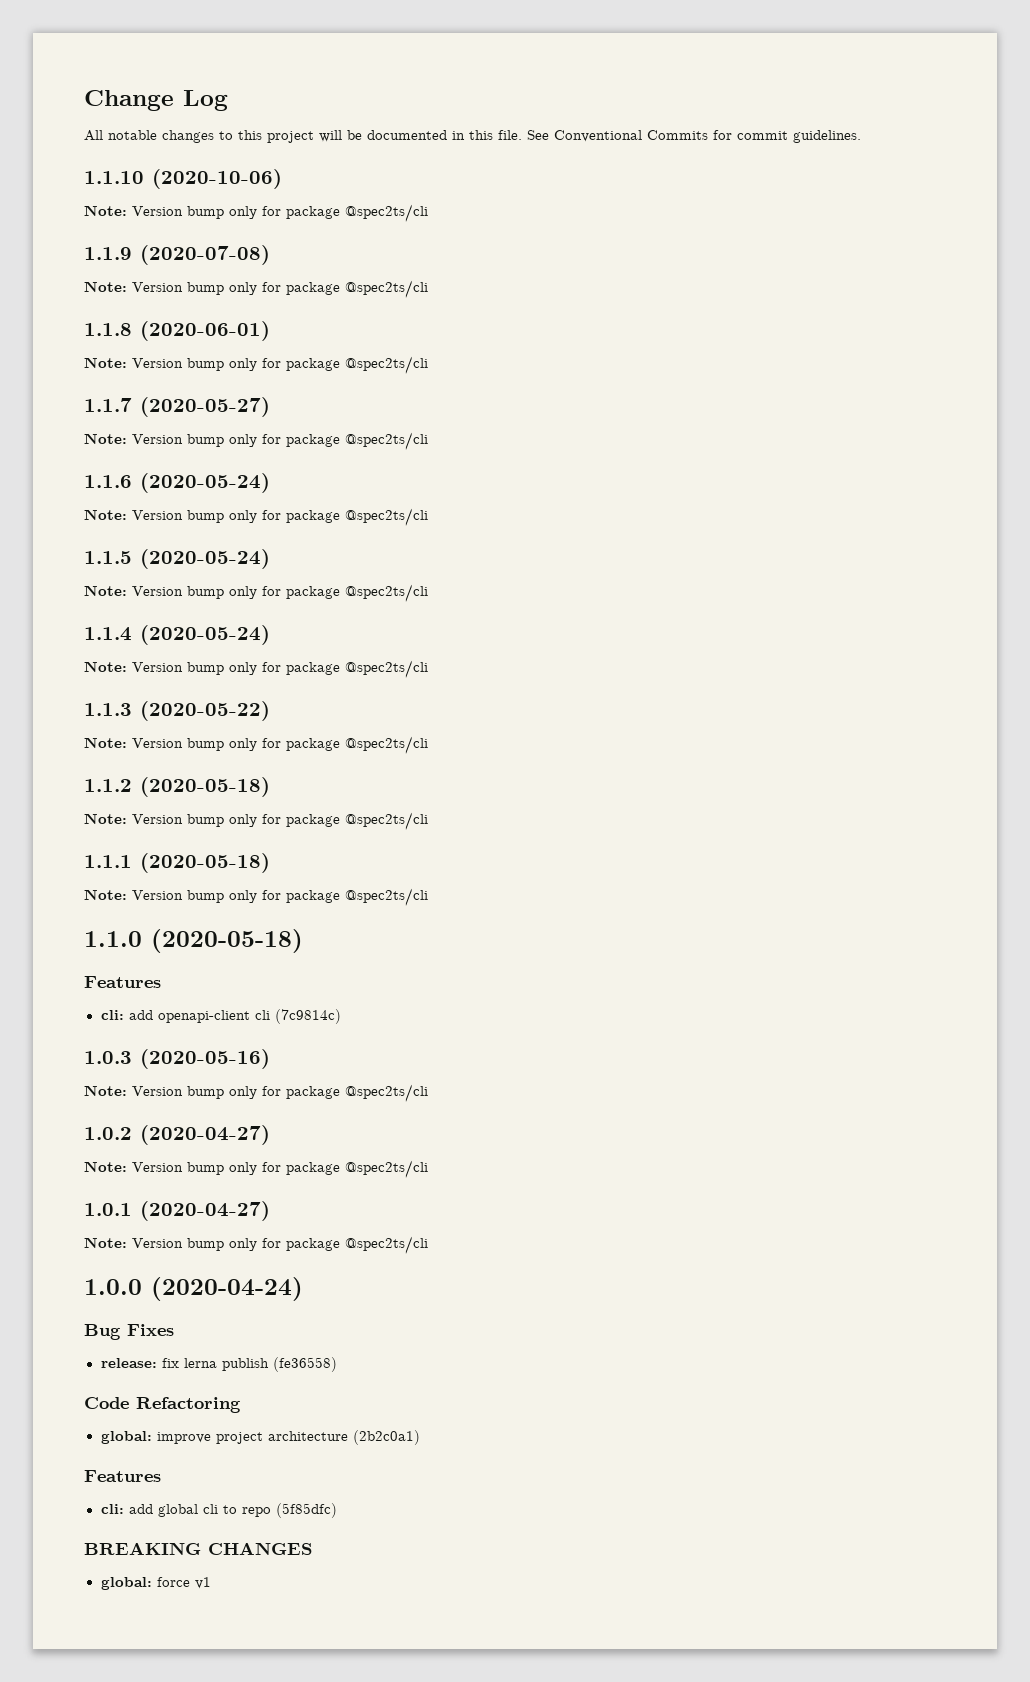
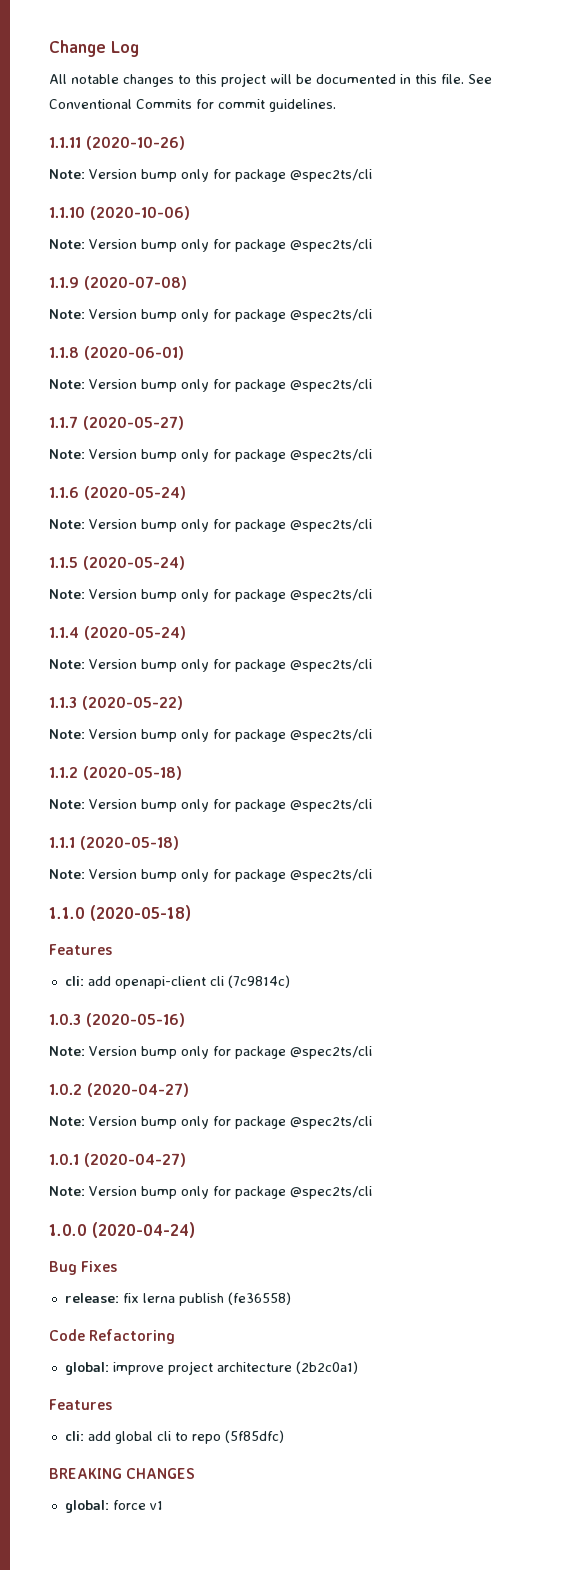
(861, 136) none -> [49,136,185,150] [49,169,372,182] // 1.1.11 (2020-10-26) // Note: Version bump only for package @spec2ts/cli

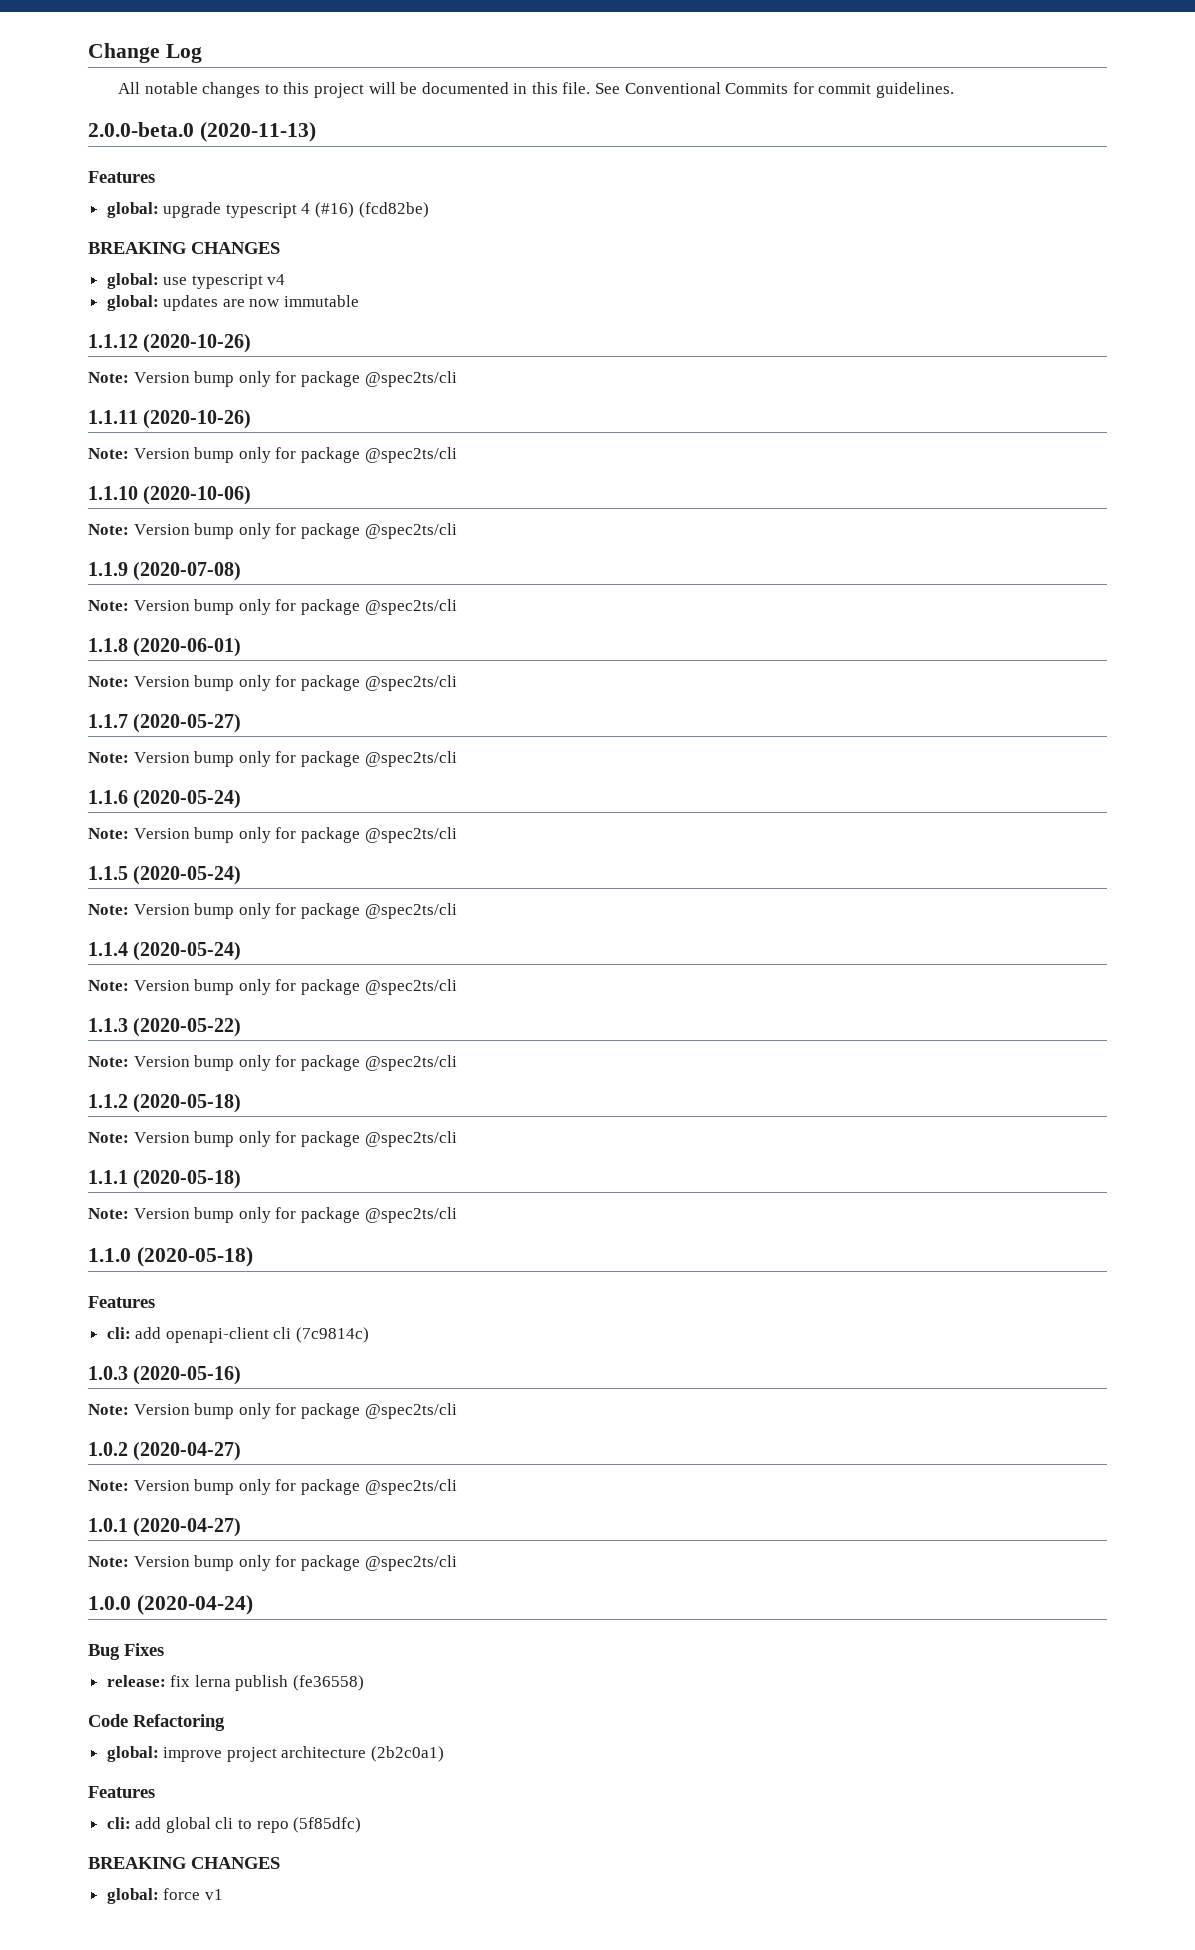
(336, 105) none -> [88,122,316,142] [88,171,155,183] [106,202,429,218] [88,242,280,254] [106,273,286,289] [106,295,360,311] [88,334,252,353] [88,371,457,387] // 2.0.0-beta.0 (2020-11-13) // Features // global: upgrade typescript 4 (#16) (fcd82be) // BREAKING CHANGES // global: use typescript v4 // global: updates are now immutable // 1.1.12 (2020-10-26) // Note: Version bump only for package @spec2ts/cli

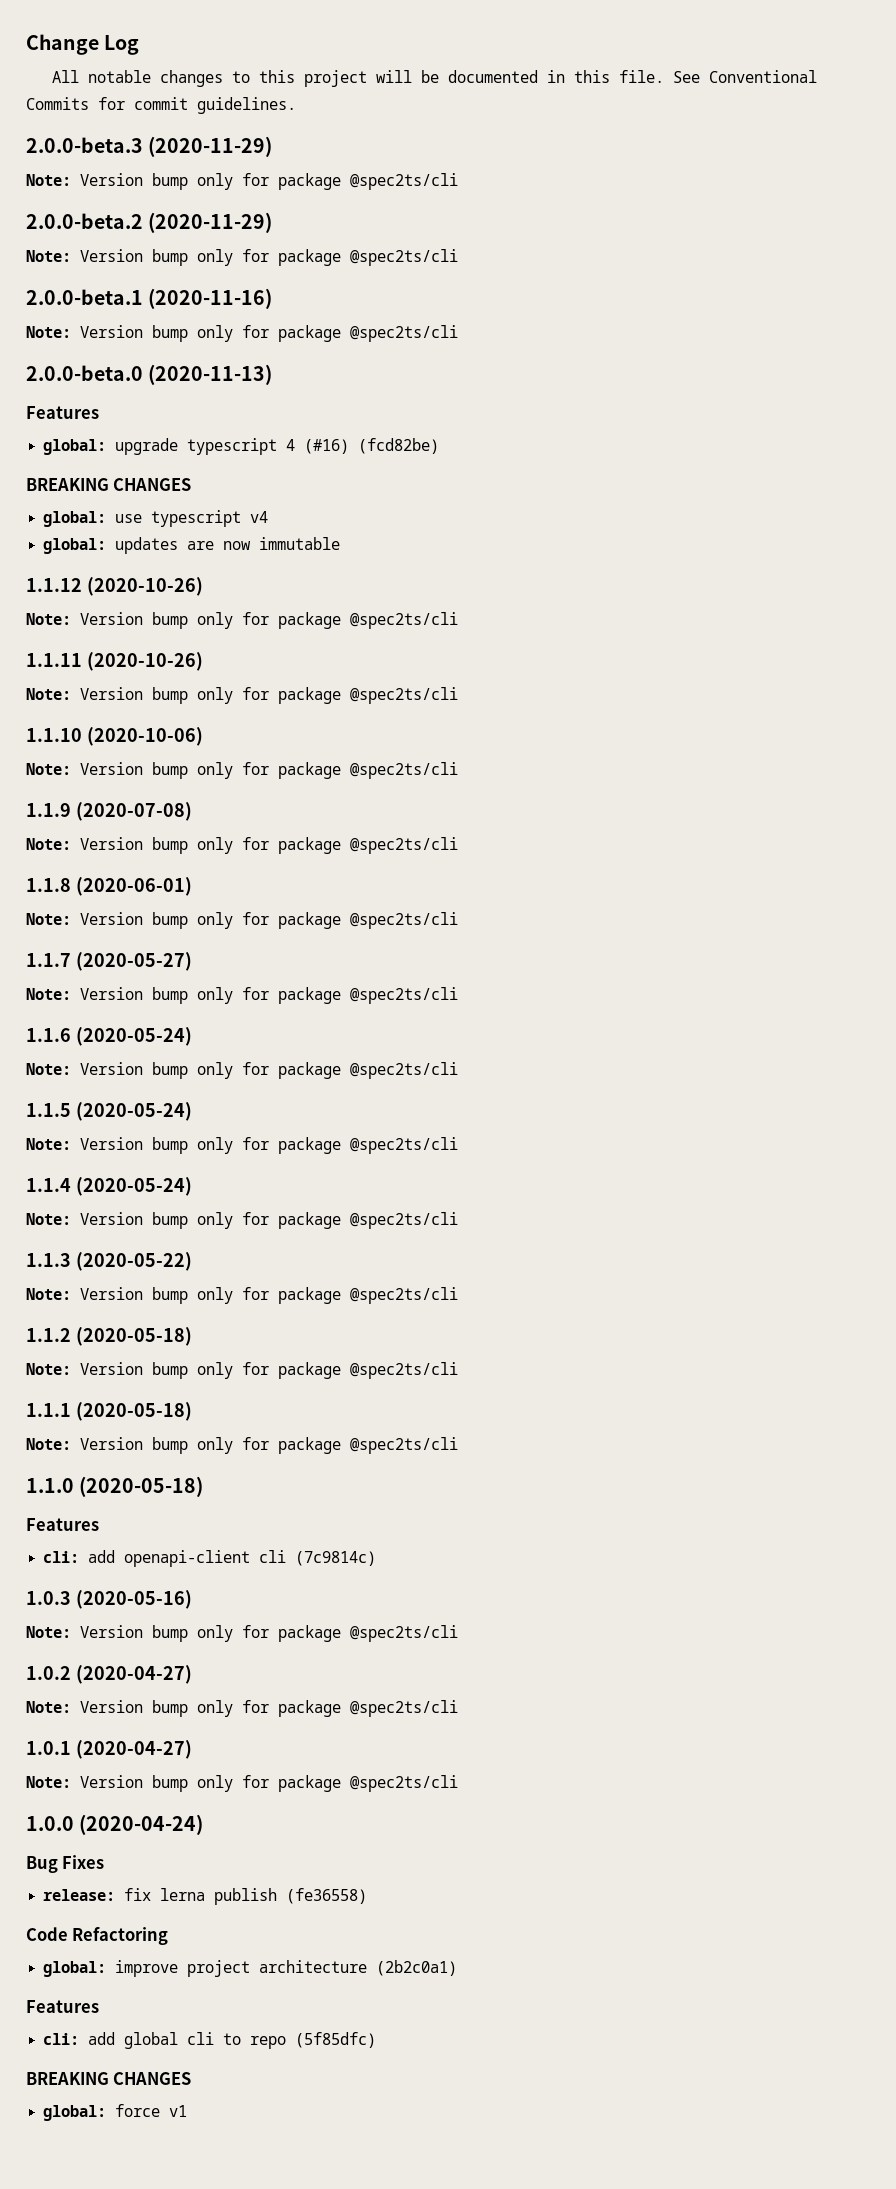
(955, 90) none -> [26,136,273,157] [26,173,458,190] [26,212,273,233] [26,249,458,266] [26,288,273,309] [26,325,458,342] // 2.0.0-beta.3 (2020-11-29) // Note: Version bump only for package @spec2ts/cli // 2.0.0-beta.2 (2020-11-29) // Note: Version bump only for package @spec2ts/cli // 2.0.0-beta.1 (2020-11-16) // Note: Version bump only for package @spec2ts/cli

